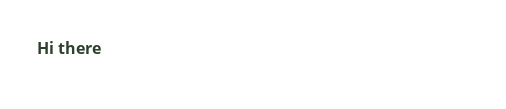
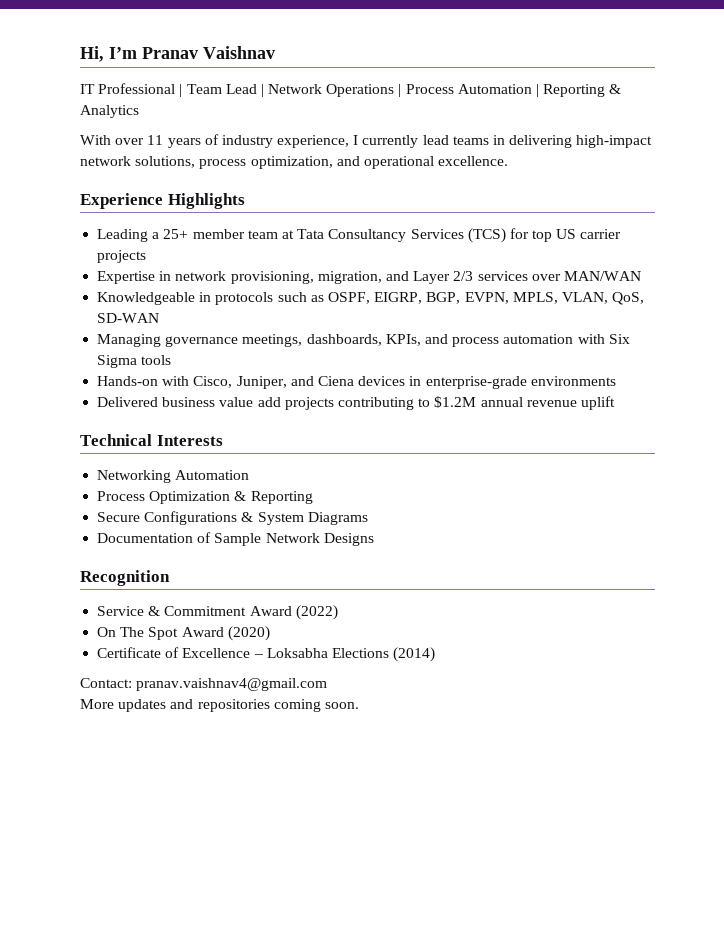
[37,41,102,54] Hi there -> [80,46,275,62] [80,83,622,97] [80,105,139,118] [80,134,653,148] [80,156,509,169] [80,193,245,209] [97,228,622,243] [97,250,147,263] [97,271,641,284] [97,292,645,305] [97,313,160,323] [97,334,630,347] [97,355,172,368] [97,376,616,389] [97,396,615,410] [80,434,223,446] [97,470,250,483] [97,491,313,504] [97,511,368,525] [97,532,374,546] [80,570,170,586] [97,605,338,620] [97,626,270,641] [97,647,436,662] [80,678,328,691] [80,699,359,712] Hi, I’m Pranav Vaishnav // IT Professional | Team Lead | Network Operations | Process Automation | Reporting & Analytics // With over 11 years of industry experience, I currently lead teams in delivering high-impact network solutions, process optimization, and operational excellence. // Experience Highlights // Leading a 25+ member team at Tata Consultancy Services (TCS) for top US carrier projects // Expertise in network provisioning, migration, and Layer 2/3 services over MAN/WAN // Knowledgeable in protocols such as OSPF, EIGRP, BGP, EVPN, MPLS, VLAN, QoS, SD-WAN // Managing governance meetings, dashboards, KPIs, and process automation with Six Sigma tools // Hands-on with Cisco, Juniper, and Ciena devices in enterprise-grade environments // Delivered business value add projects contributing to $1.2M annual revenue uplift // Technical Interests // Networking Automation // Process Optimization & Reporting // Secure Configurations & System Diagrams // Documentation of Sample Network Designs // Recognition // Service & Commitment Award (2022) // On The Spot Award (2020) // Certificate of Excellence – Loksabha Elections (2014) // Contact: pranav.vaishnav4@gmail.com // More updates and repositories coming soon.

